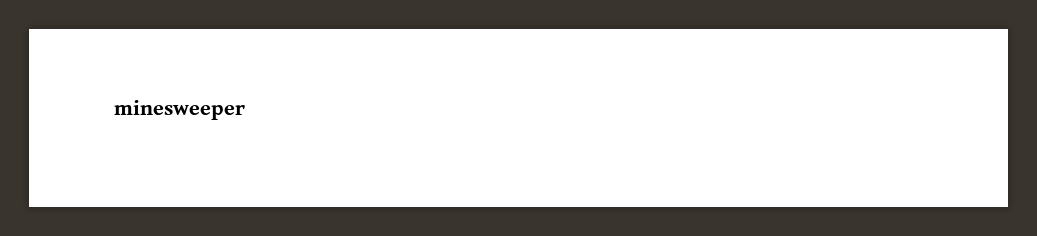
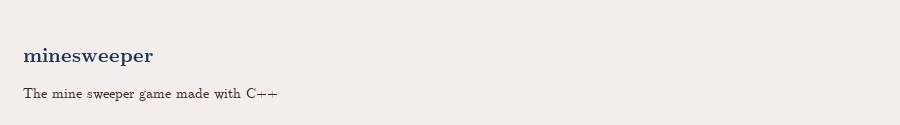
(245, 110) none -> [23,88,278,101] // The mine sweeper game made with C++

